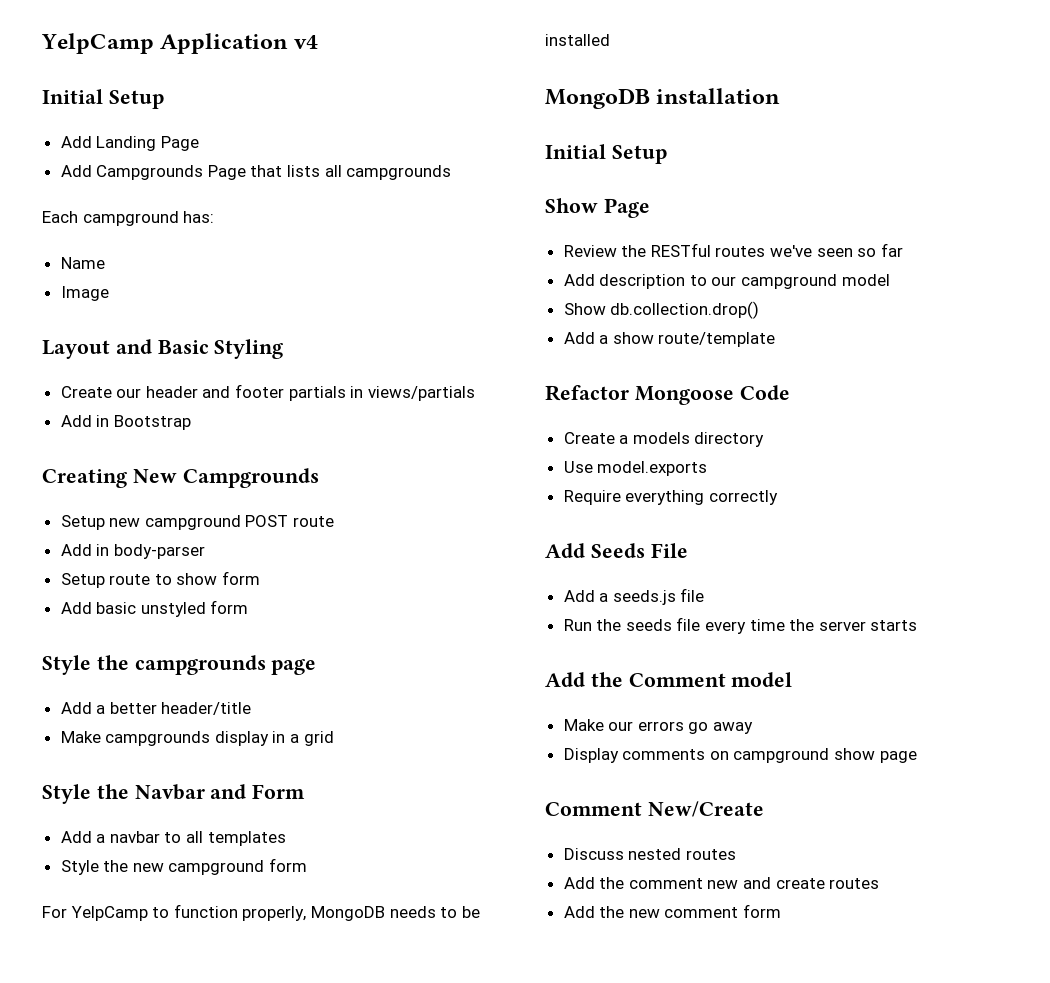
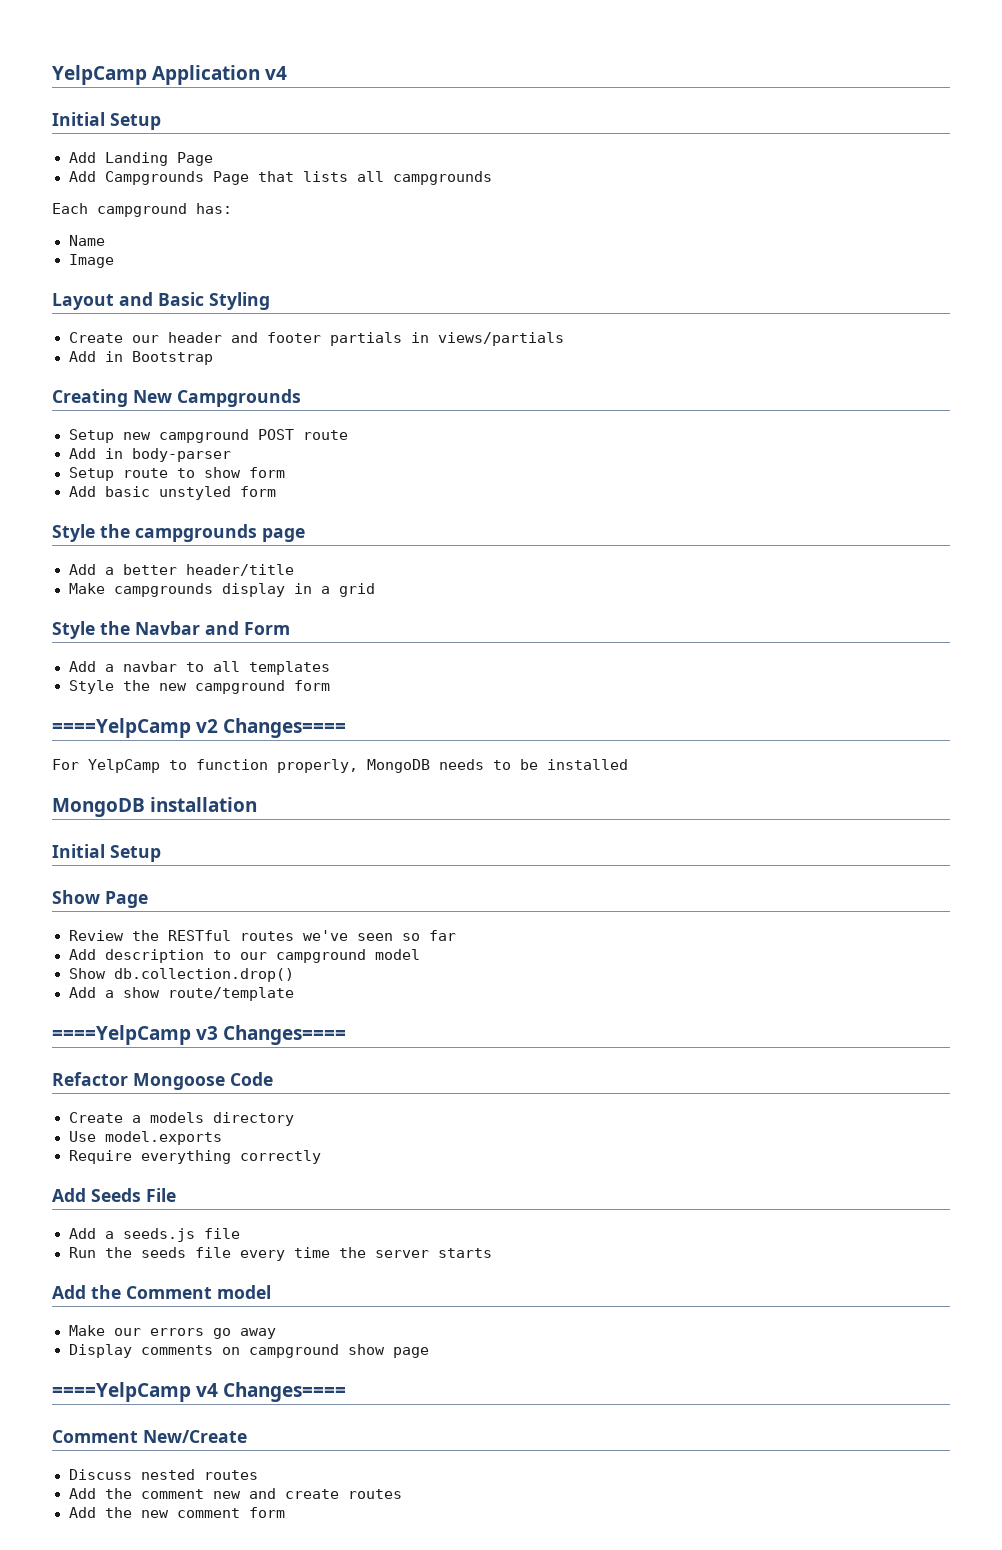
(308, 865) none -> [52,718,347,738] // ====YelpCamp v2 Changes====
(776, 339) none -> [52,1025,347,1045] // ====YelpCamp v3 Changes====
(917, 757) none -> [52,1382,347,1402] // ====YelpCamp v4 Changes====

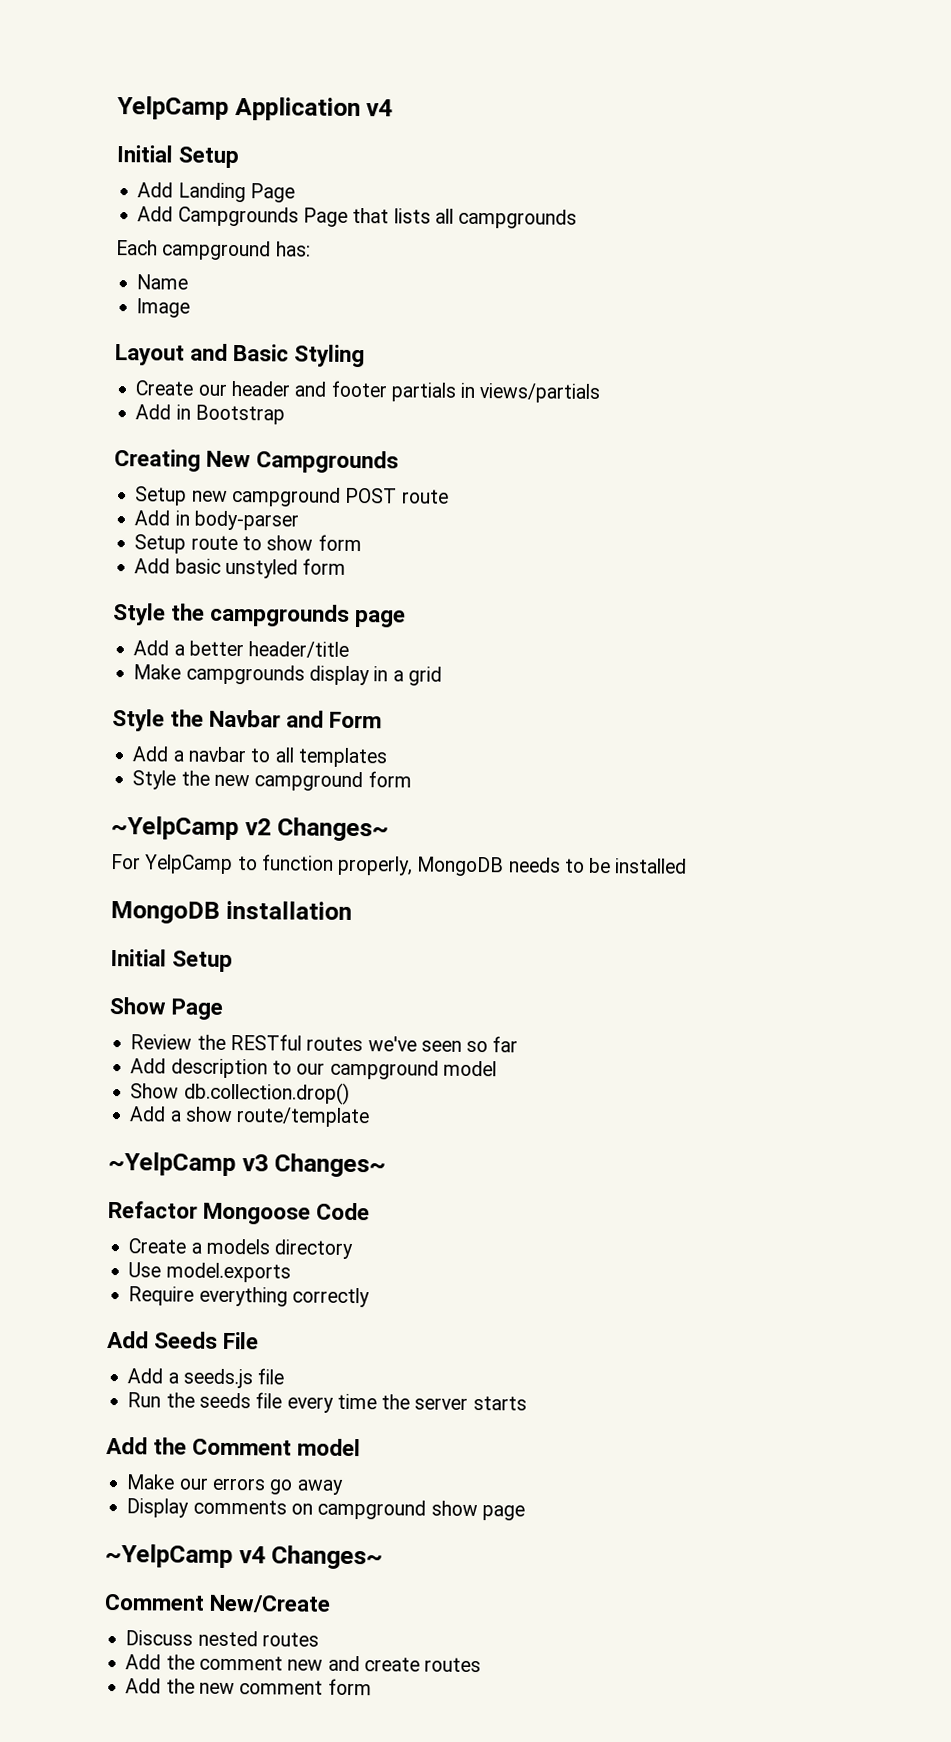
[52,718,347,738] ====YelpCamp v2 Changes==== -> [111,816,390,842] ~YelpCamp v2 Changes~
[52,1025,347,1045] ====YelpCamp v3 Changes==== -> [108,1152,387,1178] ~YelpCamp v3 Changes~
[52,1382,347,1402] ====YelpCamp v4 Changes==== -> [105,1543,384,1570] ~YelpCamp v4 Changes~

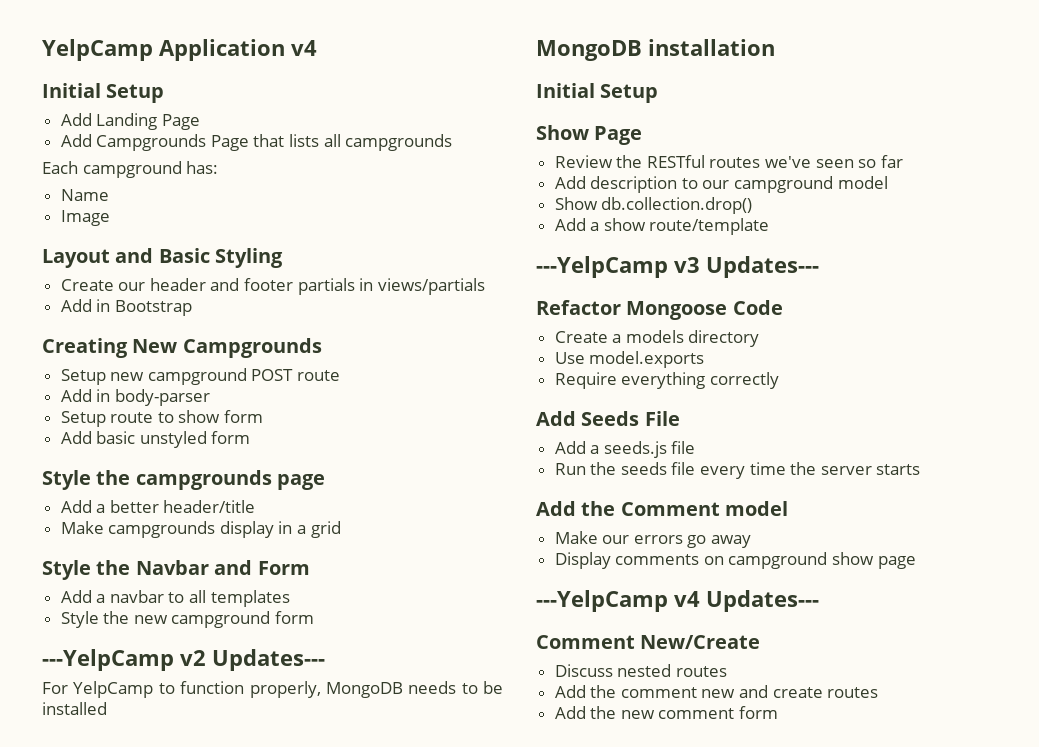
[111,816,390,842] ~YelpCamp v2 Changes~ -> [42,649,325,671] ---YelpCamp v2 Updates---
[108,1152,387,1178] ~YelpCamp v3 Changes~ -> [536,256,819,278] ---YelpCamp v3 Updates---
[105,1543,384,1570] ~YelpCamp v4 Changes~ -> [536,590,819,612] ---YelpCamp v4 Updates---

